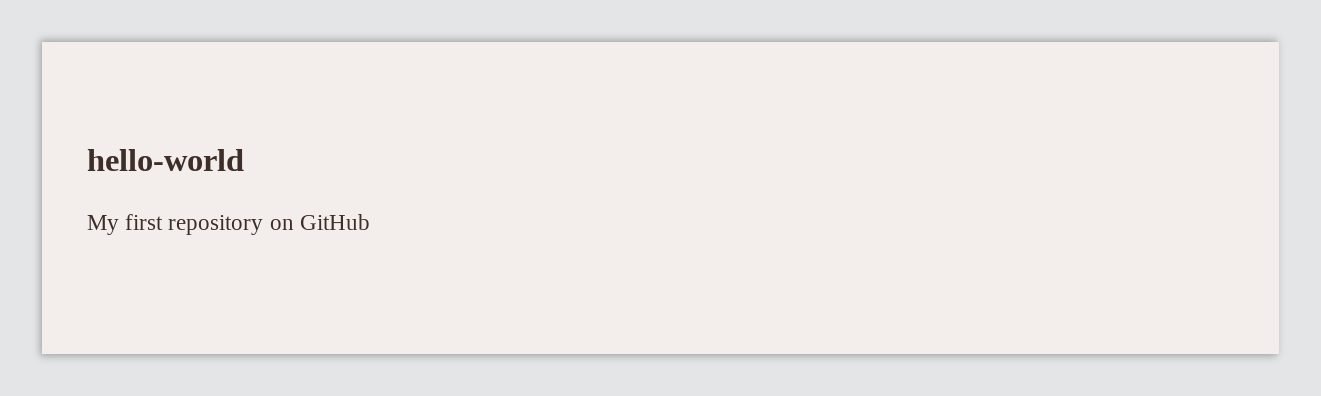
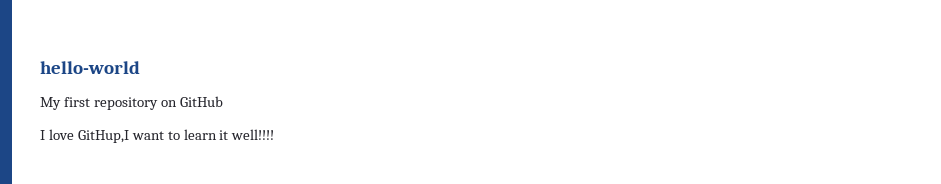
(370, 222) none -> [40,129,275,143] // I love GitHup,I want to learn it well!!!!

